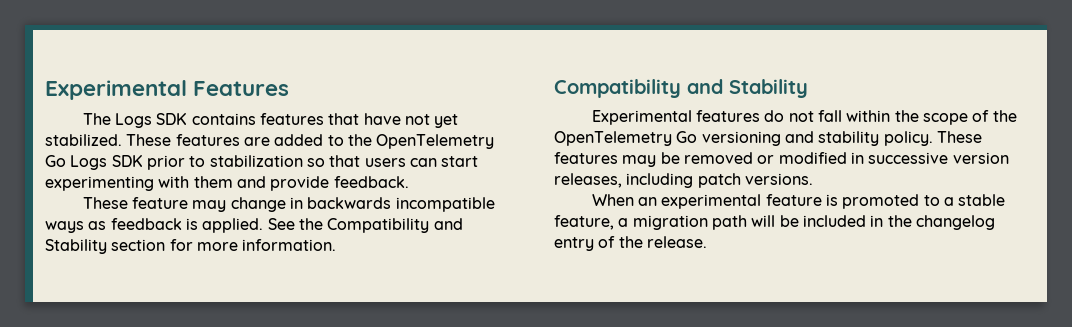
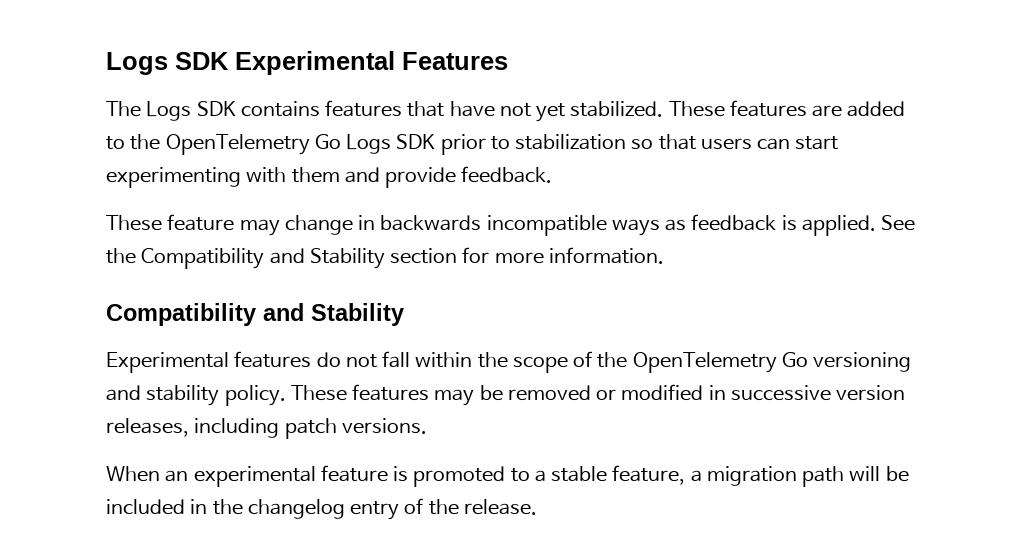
(45, 90) none -> [106,52,229,75] Logs SDK

